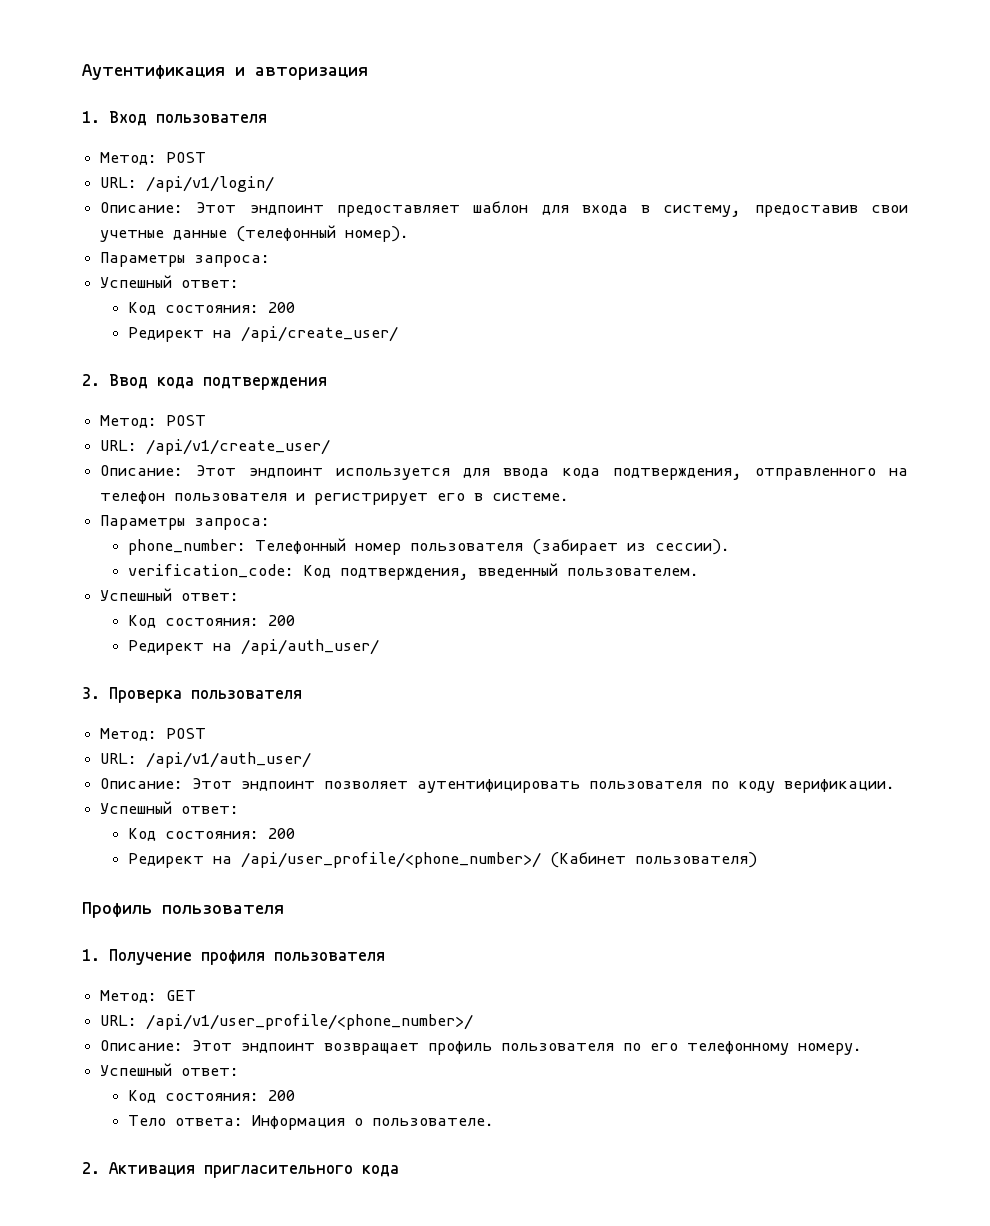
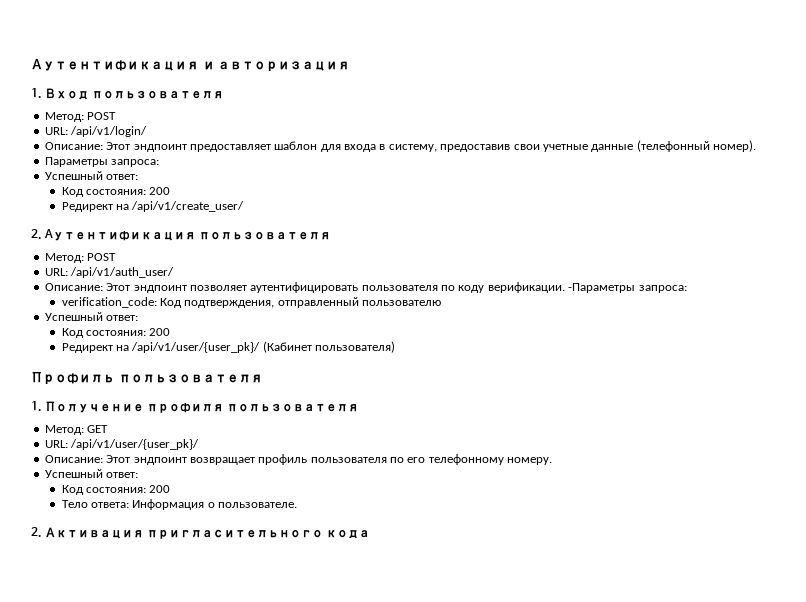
[240,326,398,342] [82,374,327,390] [100,415,207,428] [100,439,331,455] [100,465,909,480] [100,491,570,505] [100,515,271,530] [127,538,730,555] [127,563,699,580] [100,588,240,601] [127,615,295,628] [127,639,379,655] [82,687,182,703] /api/create_user/ // 2. Ввод кода подтверждения // Метод: POST // URL: /api/v1/create_user/ // Описание: Этот эндпоинт используется для ввода кода подтверждения, отправленного на телефон пользователя и регистрирует его в системе. // Параметры запроса: // phone_number: Телефонный номер пользователя (забирает из сессии). // verification_code: Код подтверждения, введенный пользователем. // Успешный ответ: // Код состояния: 200 // Редирект на /api/auth_user/ // 3. Проверка -> [131,201,245,212] [31,229,197,241] /api/v1/create_user/ // 2. Aутентификация
[100,801,240,814] [127,828,295,841] [127,852,541,868] // Успешный ответ: // Код состояния: 200 // Редирект на /api/user_profile/<phone_number>/ -> [568,283,687,293] [61,297,442,308] [44,312,139,321] [61,328,171,338] [61,342,261,353] -Параметры запроса: // verification_code: Код подтверждения, отправленный пользователю // Успешный ответ: // Код состояния: 200 // Редирект на /api/v1/user/{user_pk}/
[146,1014,474,1030] /api/v1/user_profile/<phone_number>/ -> [70,439,200,450] /api/v1/user/{user_pk}/

